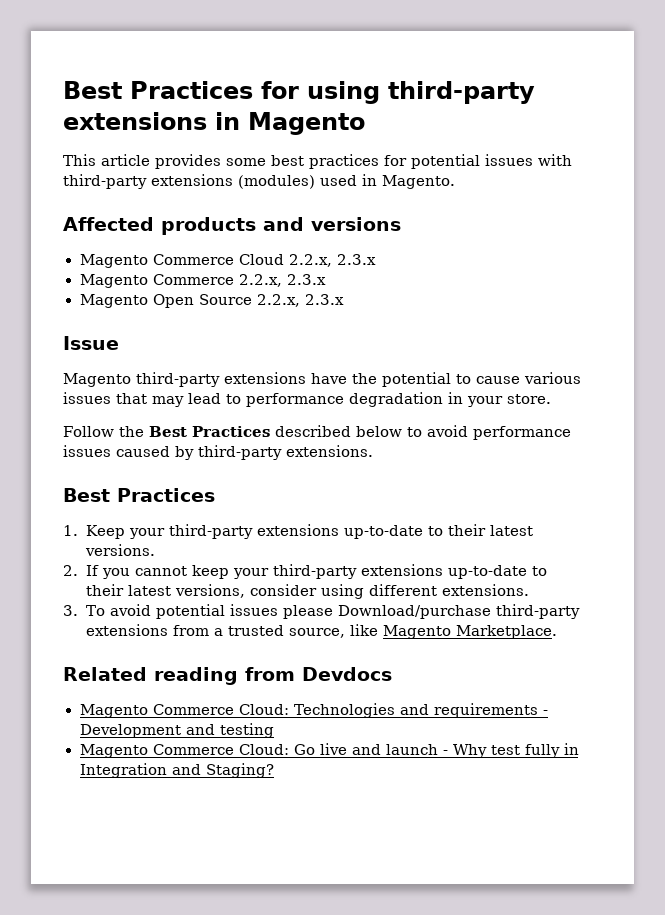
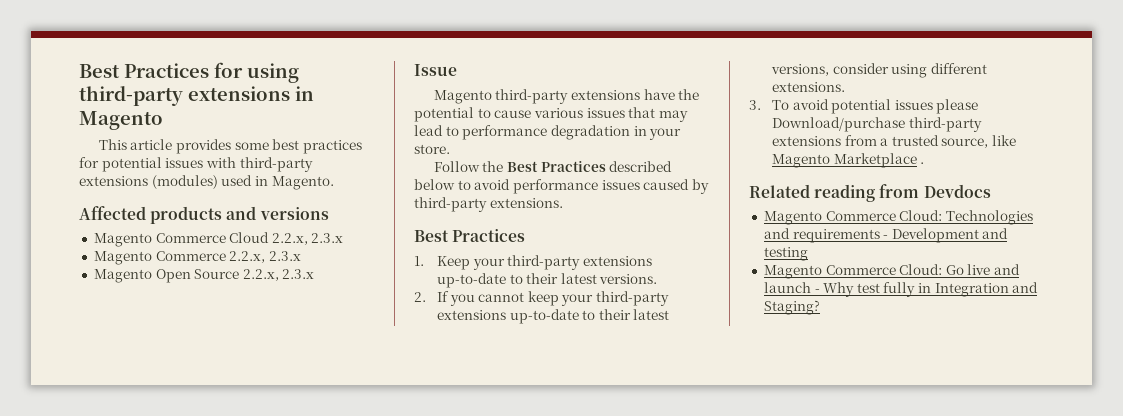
[455,625,557,639] Marketplace. -> [833,153,925,168] Marketplace .

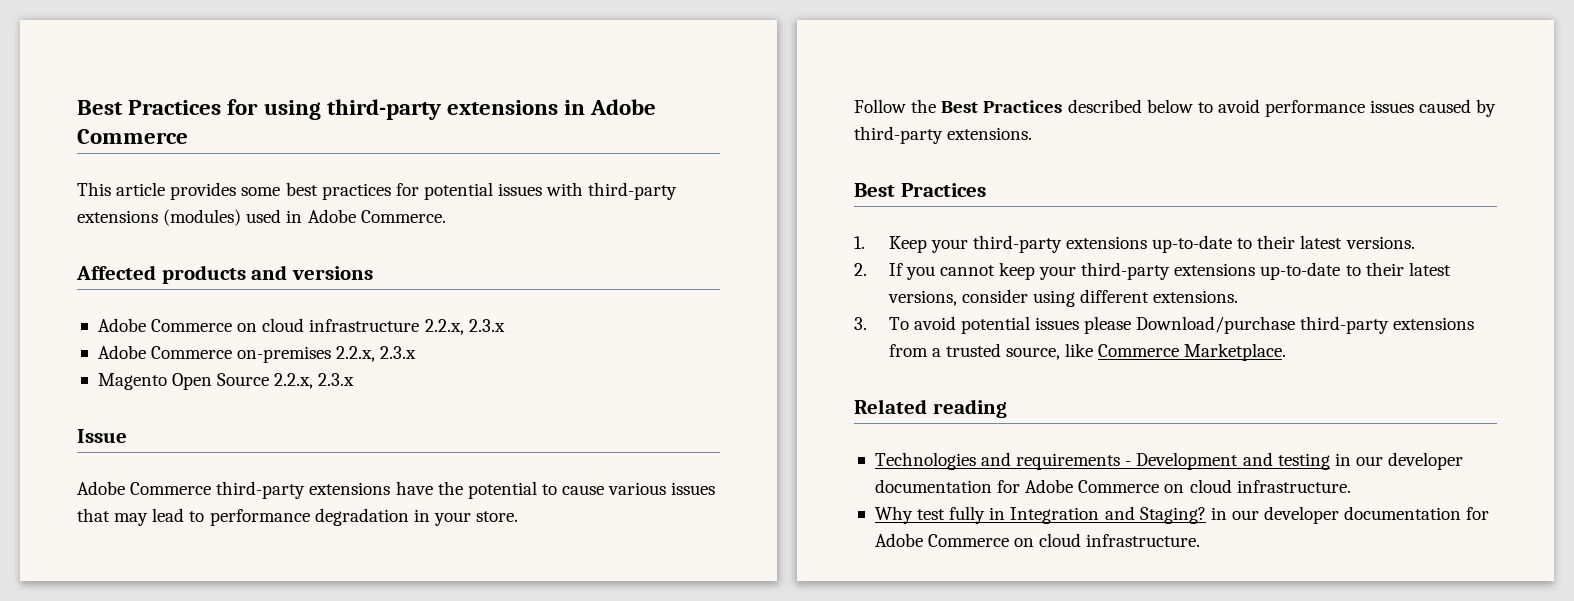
[79,111,163,130] Magento -> [590,99,657,115] [77,129,188,144] Adobe Commerce
[271,176,334,190] Magento. -> [307,209,446,223] Adobe Commerce.
[93,232,344,247] [93,251,226,265] Magento Commerce Cloud 2.2.x, 2.3.x // Magento Commerce -> [97,318,505,335] [97,345,332,363] Adobe Commerce on cloud infrastructure 2.2.x, 2.3.x // Adobe Commerce on-premises
[433,90,492,104] Magento -> [77,481,212,495] Adobe Commerce
[771,153,925,168] Magento Marketplace . -> [1098,343,1287,361] Commerce Marketplace.
[879,184,991,198] [763,210,943,225] from Devdocs // Magento Commerce Cloud: -> (1007, 408) //
[763,264,1021,279] [763,282,820,293] // Magento Commerce Cloud: Go live and launch - -> [1334,452,1464,470] [874,479,1351,493] in our developer documentation for Adobe Commerce on cloud infrastructure. //
(820, 307) none -> [1210,506,1490,524] [874,533,1201,547] in our developer documentation for Adobe Commerce on cloud infrastructure.

